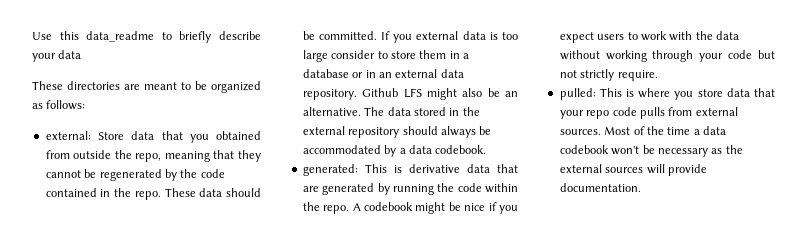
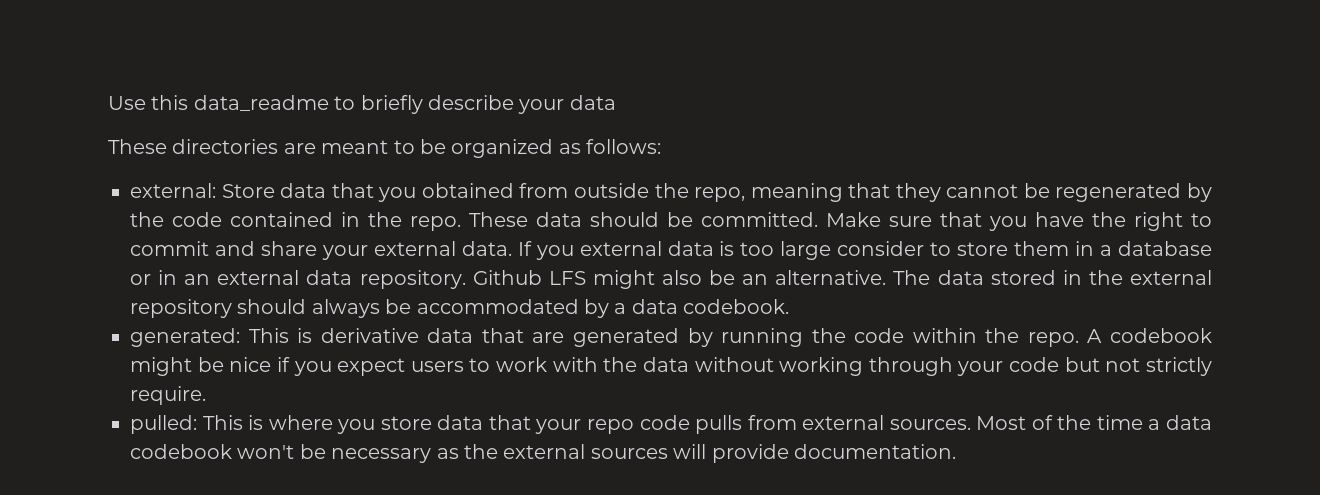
(377, 35) none -> [826,212,1212,231] [130,241,512,260] Make sure that you have the right to commit and share your external data.

